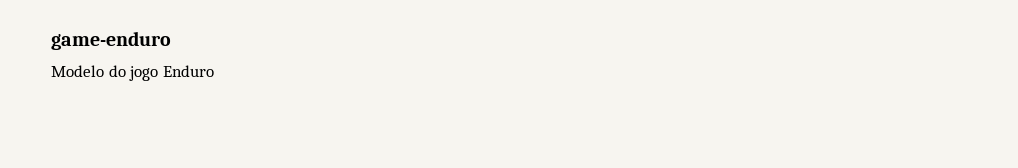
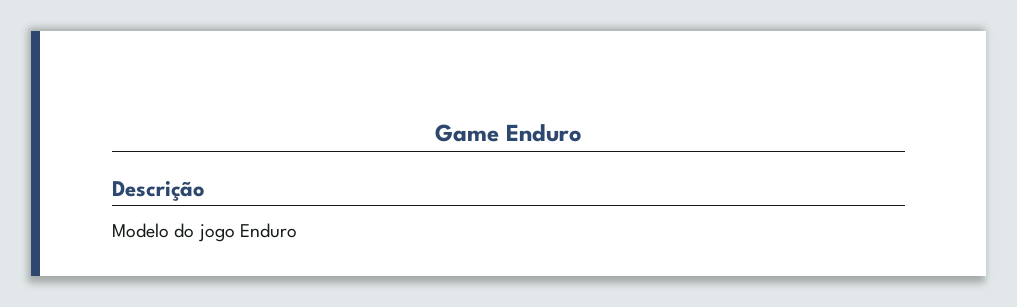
[51,31,171,50] game-enduro -> [435,124,582,142] [112,181,205,201] Game Enduro // Descrição

